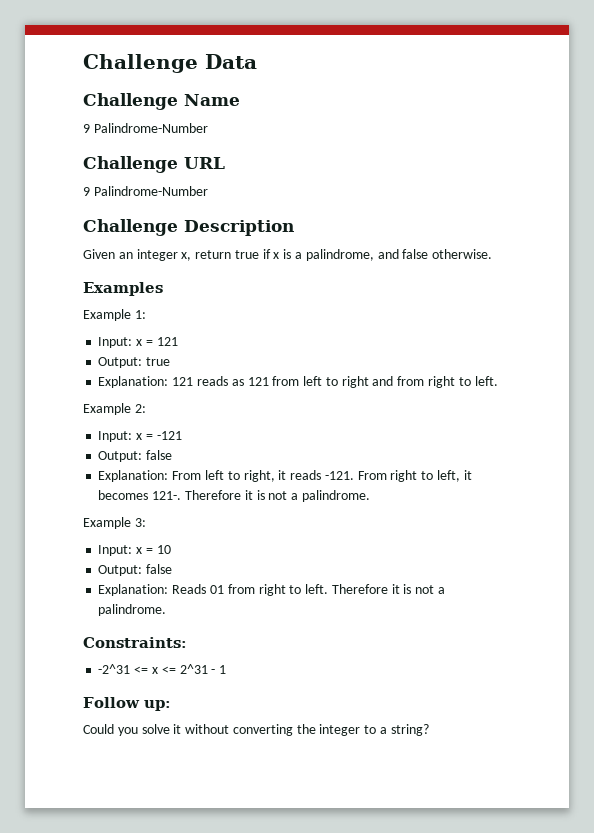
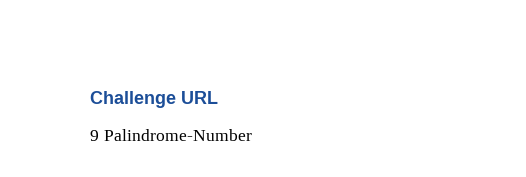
[83,54,257,73] [83,93,240,110] [83,123,208,133] [83,156,225,173] [83,186,208,196] [83,219,294,236] [83,249,493,261] [83,282,163,296] [83,309,146,321] [98,337,178,348] [98,357,171,368] [98,376,498,388] [83,403,146,415] [98,431,182,442] [98,450,173,462] [98,470,472,482] [98,490,370,502] [83,517,146,529] [98,545,171,556] [98,564,173,576] [98,584,445,596] [98,604,167,616] [83,637,187,648] [98,664,227,674] [83,697,171,711] [83,724,429,736] Challenge Data // Challenge Name // 9 Palindrome-Number // Challenge URL // 9 Palindrome-Number // Challenge Description // Given an integer x, return true if x is a palindrome, and false otherwise. // Examples // Example 1: // Input: x = 121 // Output: true // Explanation: 121 reads as 121 from left to right and from right to left. // Example 2: // Input: x = -121 // Output: false // Explanation: From left to right, it reads -121. From right to left, it becomes 121-. Therefore it is not a palindrome. // Example 3: // Input: x = 10 // Output: false // Explanation: Reads 01 from right to left. Therefore it is not a palindrome. // Constraints: // -2^31 <= x <= 2^31 - 1 // Follow up: // Could you solve it without converting the integer to a string? -> [90,91,218,108] [90,129,252,141] Challenge URL // 9 Palindrome-Number

